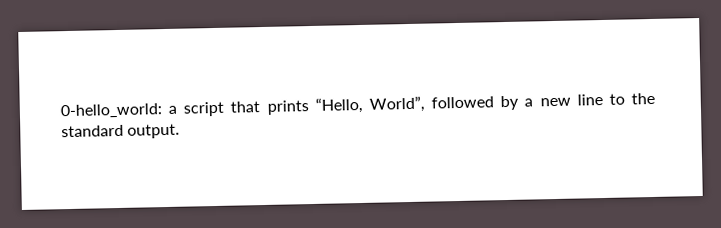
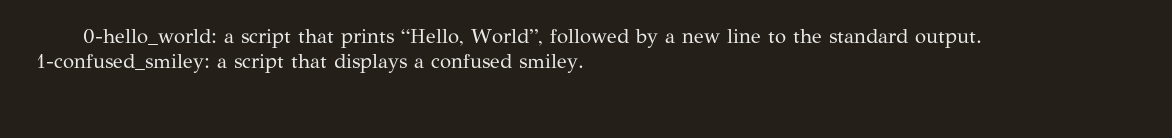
(181, 131) none -> [36,54,584,73] 1-confused_smiley: a script that displays a confused smiley.

